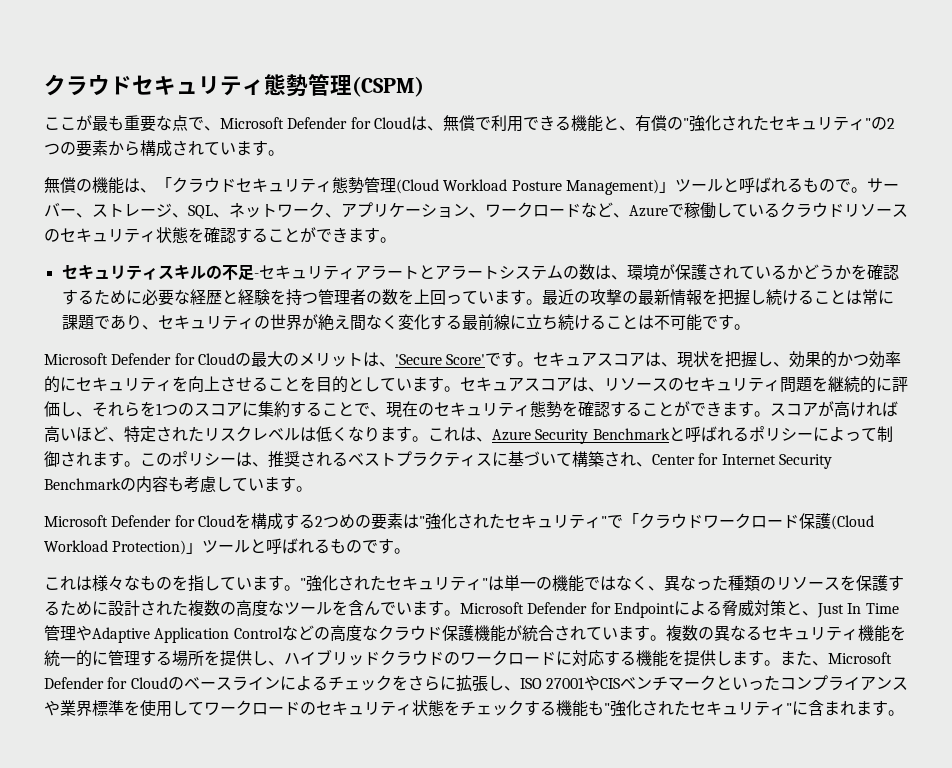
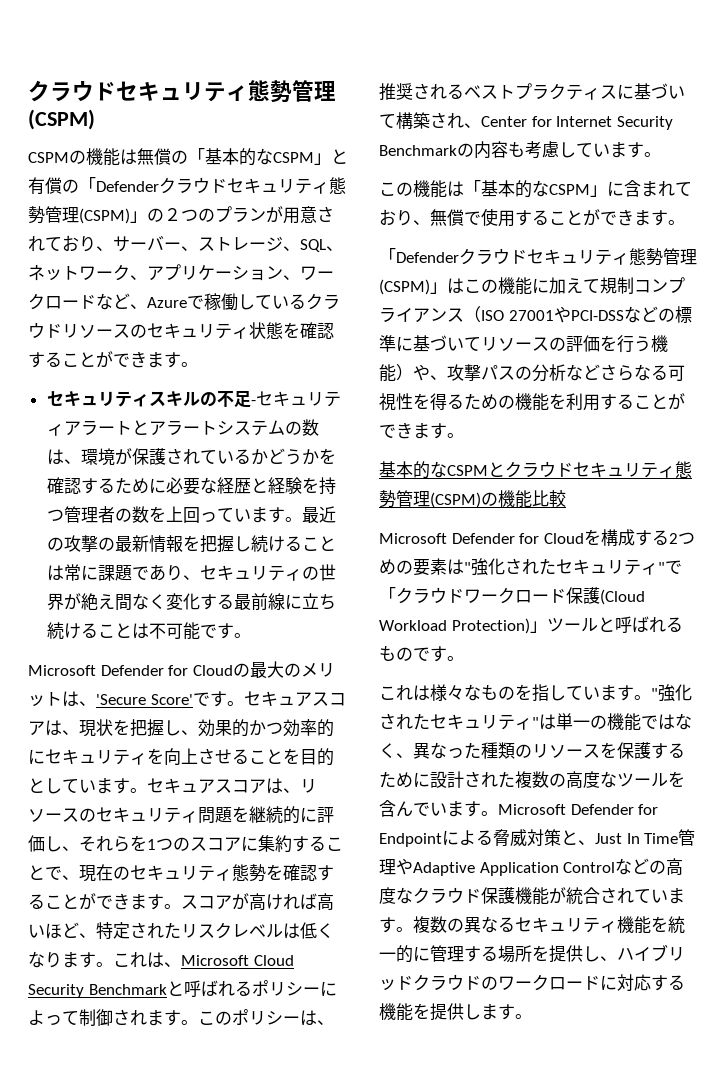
[44,115,895,132] [44,140,284,157] [44,177,867,195] ここが最も重要な点で、Microsoft Defender for Cloudは、無償で利用できる機能と、有償の"強化されたセキュリティ"の2つの要素から構成されています。 // 無償の機能は、「クラウドセキュリティ態勢管理(Cloud Workload Posture Management)」ツールと呼ばれるもので。 -> [28,148,348,166] [28,177,346,195] [28,206,334,224] [28,235,113,252] CSPMの機能は無償の「基本的なCSPM」と有償の「Defenderクラウドセキュリティ態勢管理(CSPM)」の２つのプランが用意されており、
[492,429,531,441] Azure -> [181,955,294,966] Microsoft Cloud
(312, 489) none -> [379,180,692,198] [379,208,685,227] [379,248,697,266] [379,277,685,295] [379,306,692,323] [379,335,668,353] [379,364,685,382] [379,393,685,411] [379,422,464,439] [379,461,692,479] [379,490,566,508] // この機能は「基本的なCSPM」に含まれており、無償で使用することができます。 // 「Defenderクラウドセキュリティ態勢管理(CSPM)」はこの機能に加えて規制コンプライアンス（ISO 27001やPCI-DSSなどの標準に基づいてリソースの評価を行う機能）や、攻撃パスの分析などさらなる可視性を得るための機能を利用することができます。 // 基本的なCSPMとクラウドセキュリティ態勢管理(CSPM)の機能比較
[780,650,892,666] [44,675,908,692] [44,700,904,717] また、Microsoft Defender for Cloudのベースラインによるチェックをさらに拡張し、ISO 27001やCISベンチマークといったコンプライアンスや業界標準を使用してワークロードのセキュリティ状態をチェックする機能も"強化されたセキュリティ"に含まれます。 -> (532, 1016) none

